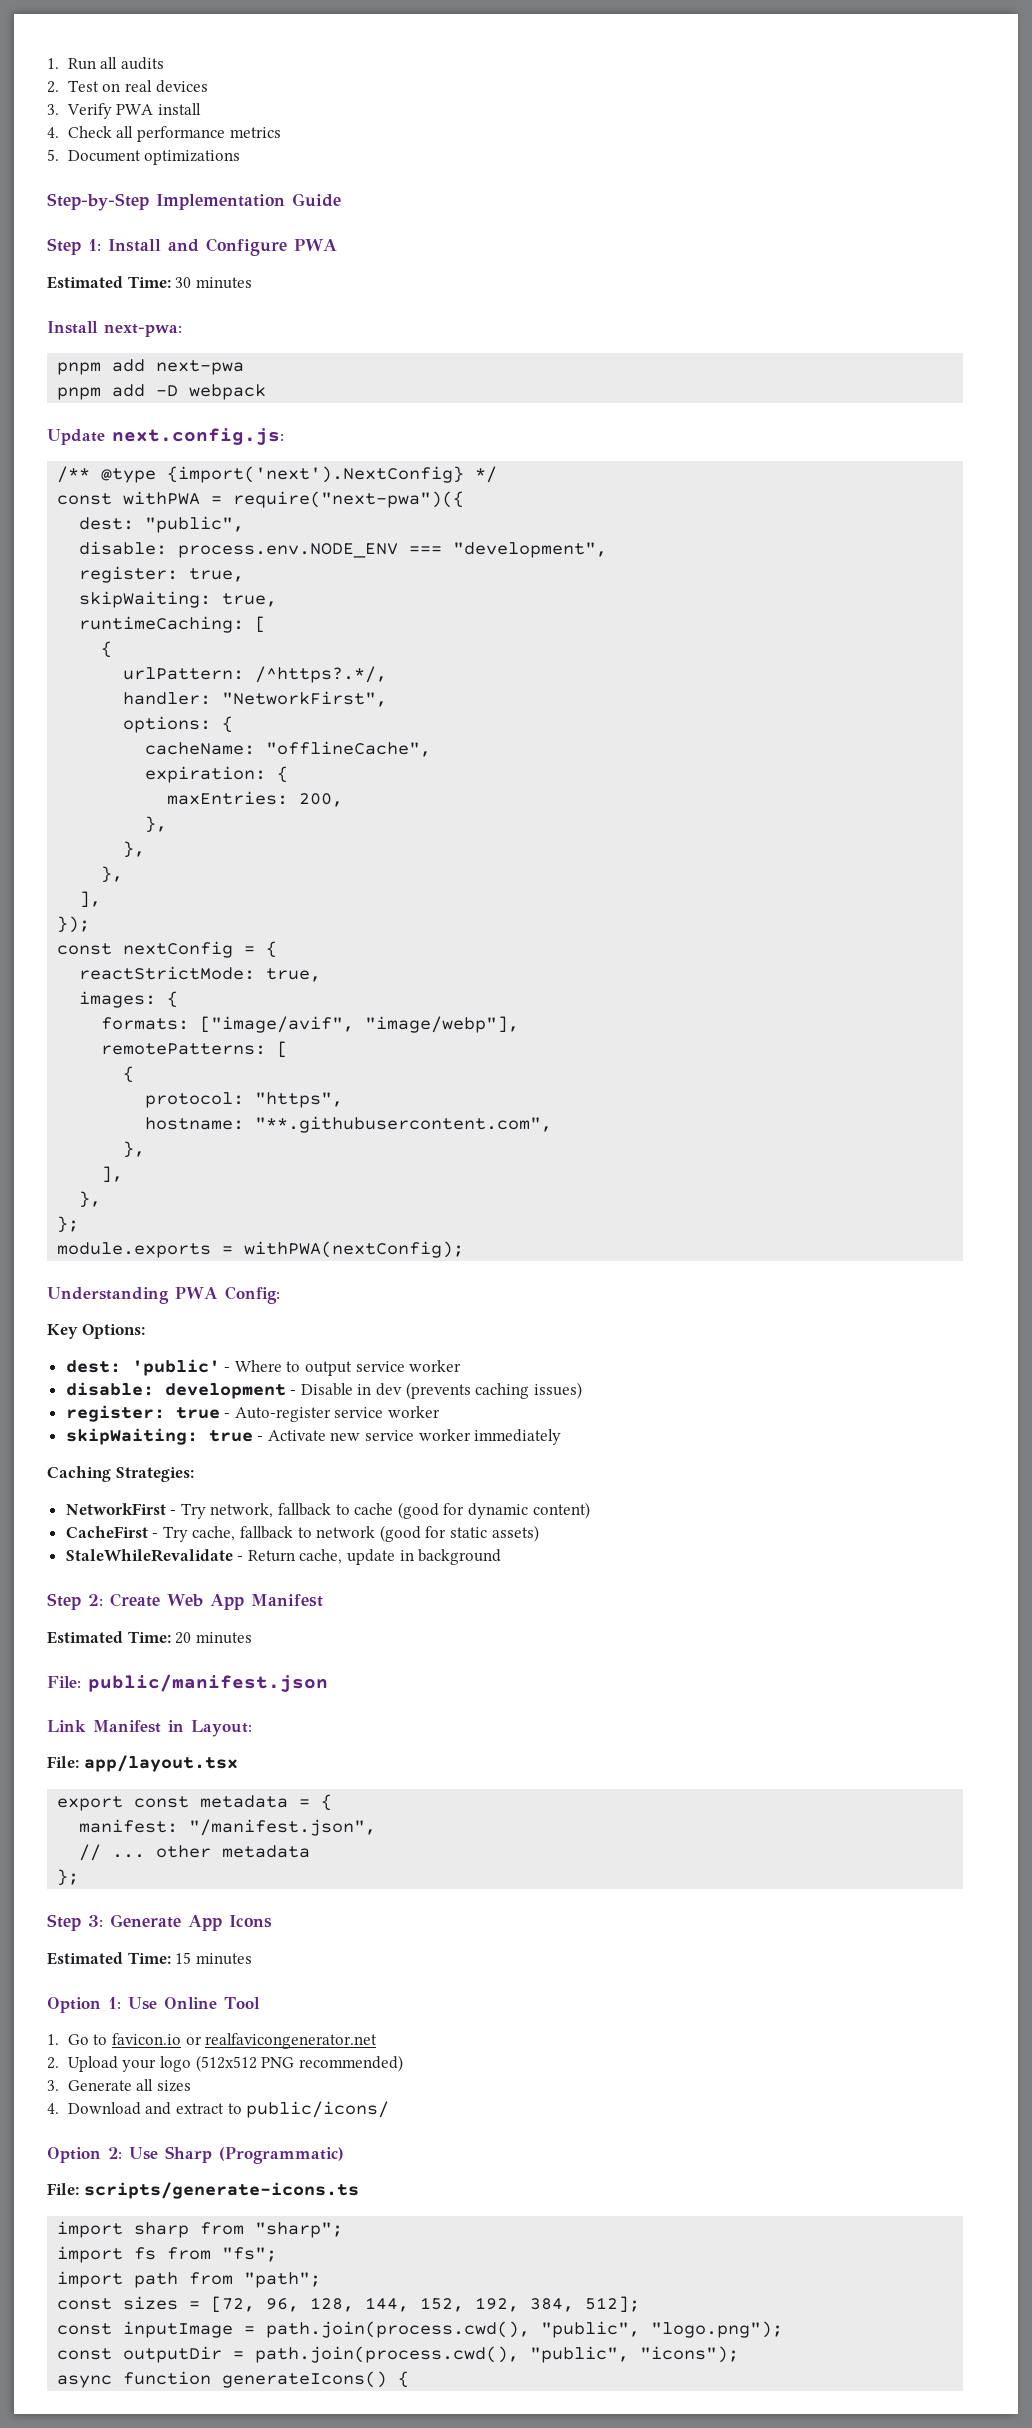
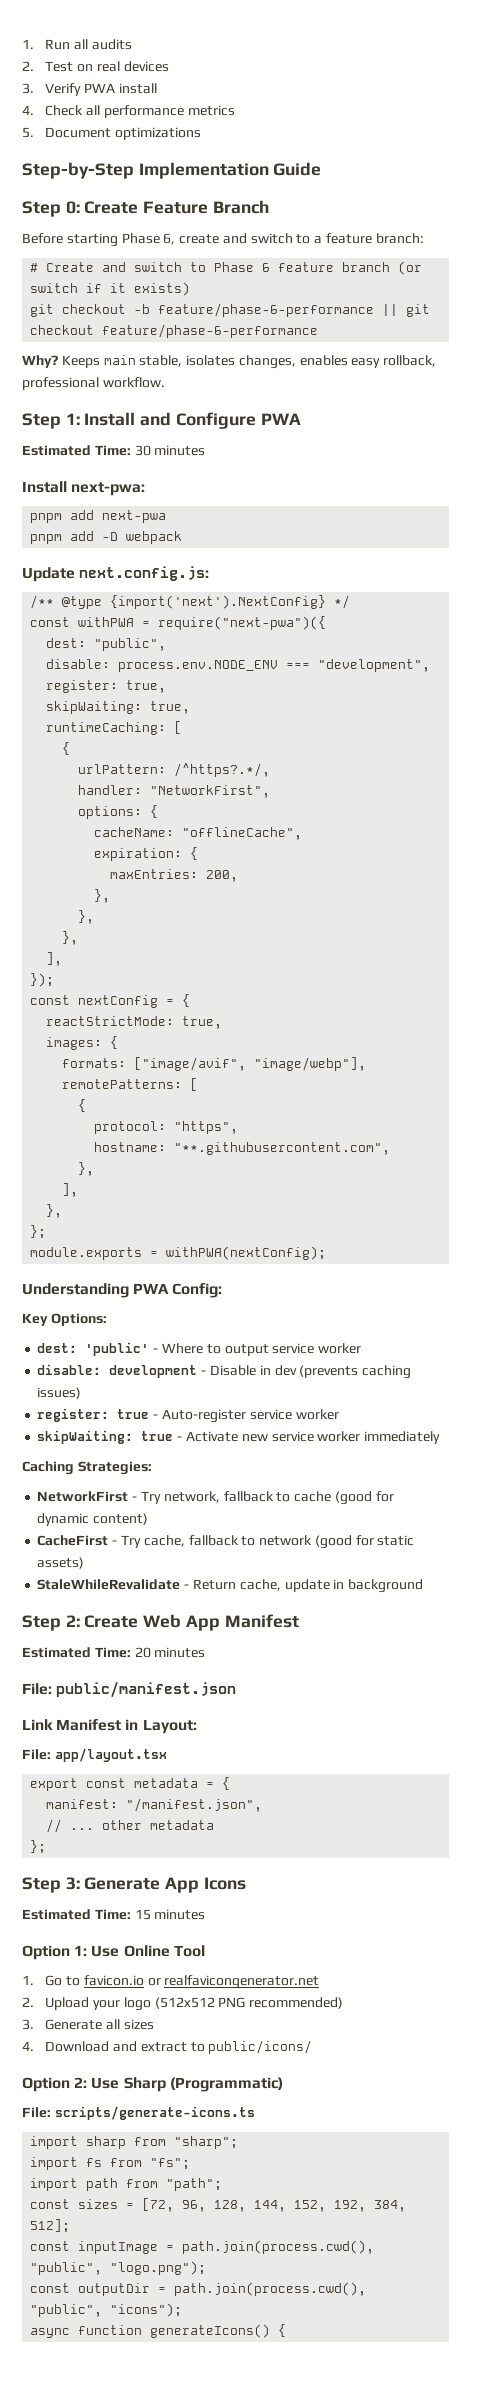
(341, 200) none -> [22,200,269,217] [22,233,424,247] [30,261,423,275] [30,282,191,296] [30,303,431,317] [30,324,319,338] [22,355,437,369] [22,377,165,390] // Step 0: Create Feature Branch // Before starting Phase 6, create and switch to a feature branch: // # Create and switch to Phase 6 feature branch (or switch if it exists) // git checkout -b feature/phase-6-performance || git checkout feature/phase-6-performance // Why? Keeps main stable, isolates changes, enables easy rollback, professional workflow.

